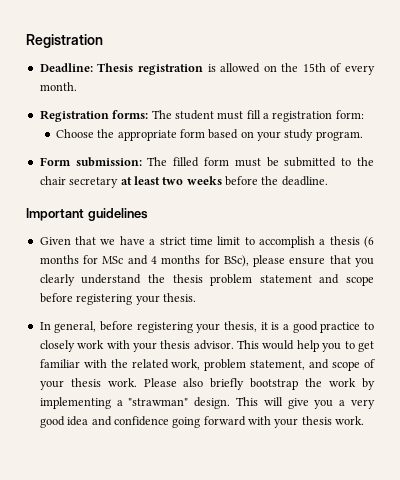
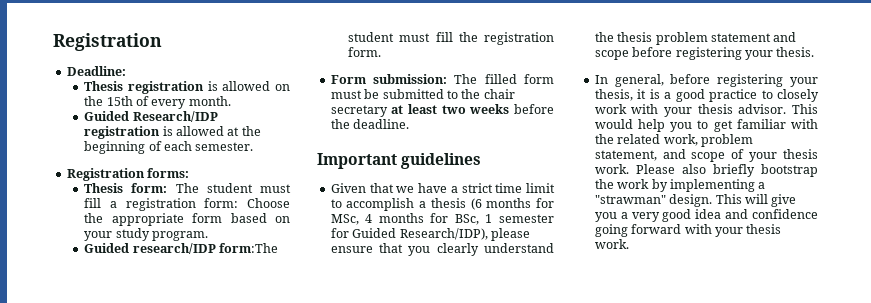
(93, 67) none -> (126, 71) //
(77, 86) none -> [84,111,218,122] [84,126,261,139] [84,141,254,154] // Guided Research/IDP registration is allowed at the beginning of each semester.
(149, 114) none -> [84,183,168,193] // Thesis form:
(364, 114) // -> (239, 203) none
(363, 136) none -> [84,243,279,254] [348,32,554,45] [348,47,382,57] // Guided research/IDP form:The student must fill the registration form.
[102,255,148,265] MSc and -> [330,214,359,225] MSc,
[223,255,249,267] BSc), -> [454,214,554,225] [330,228,488,240] BSc, 1 semester for Guided Research/IDP),

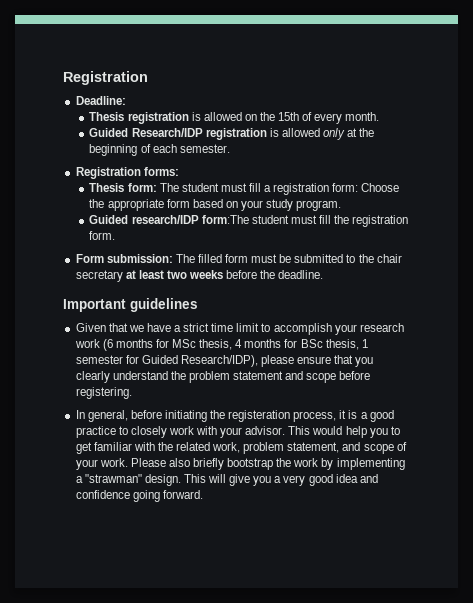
(225, 131) none -> [322,128,345,140] only
[419,198,466,208] a thesis -> [334,323,404,335] [74,339,100,348] your research work
[330,214,359,225] MSc, -> [172,339,233,350] MSc thesis,
[454,214,479,225] BSc, -> [300,339,359,350] BSc thesis,
[617,32,653,42] thesis -> (186, 375) none
[675,47,815,60] registering your thesis. -> [75,387,132,399] registering.
[717,74,818,87] [594,89,633,101] registering your thesis, -> [164,410,337,422] initiating the registeration process,
[697,104,733,114] thesis -> (243, 432) none
[783,149,818,159] thesis -> (98, 464) none
[631,224,782,237] [594,239,629,249] forward with your thesis work. -> [162,490,203,499] forward.

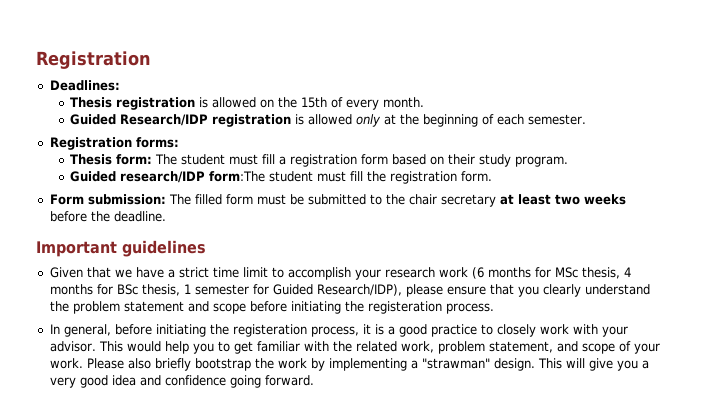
[75,96,126,105] Deadline: -> [49,80,120,91] Deadlines:
[332,183,400,192] [89,199,164,211] form: Choose the appropriate -> (358, 160) none
[240,200,263,211] your -> [448,154,476,165] their
[75,387,132,399] registering. -> [290,301,494,314] initiating the registeration process.

